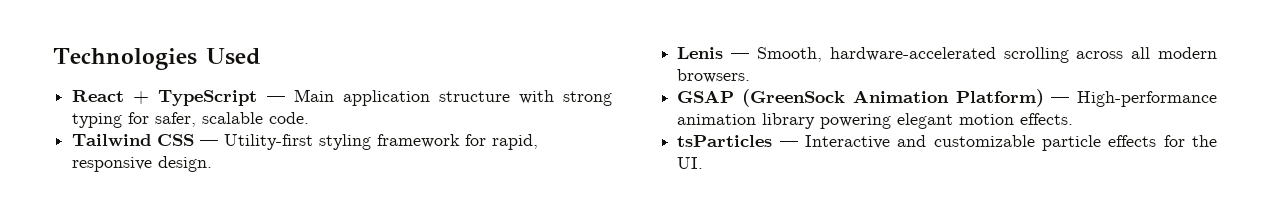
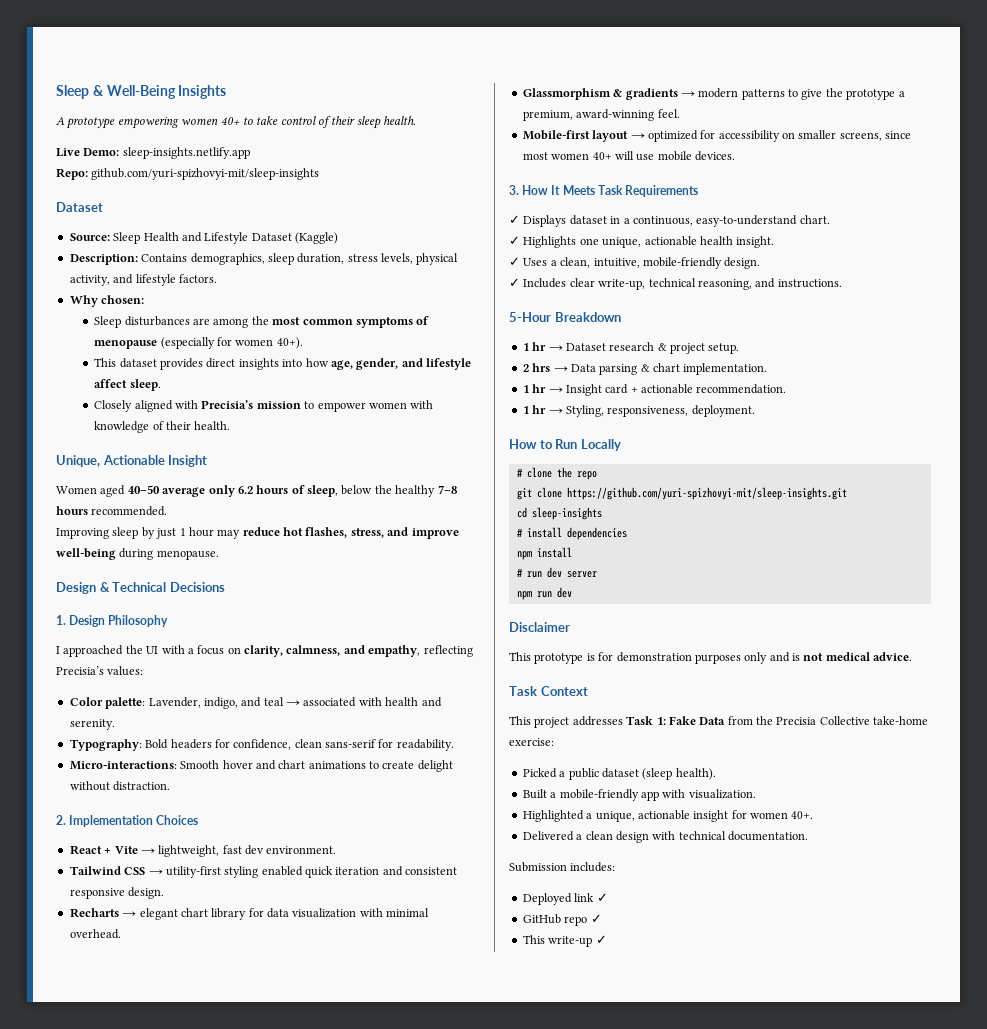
[53,48,261,70] [72,89,612,106] [72,112,310,128] [72,134,539,150] [72,156,213,172] [677,47,1217,63] [677,69,751,83] [677,89,1217,107] [677,113,1074,129] [677,135,1217,151] [677,157,704,169] Technologies Used // React + TypeScript — Main application structure with strong typing for safer, scalable code. // Tailwind CSS — Utility-first styling framework for rapid, responsive design. // Lenis — Smooth, hardware-accelerated scrolling across all modern browsers. // GSAP (GreenSock Animation Platform) — High-performance animation library powering elegant motion effects. // tsParticles — Interactive and customizable particle effects for the UI. -> [56,85,227,99] [56,116,417,129] [56,147,250,159] [56,168,320,180] [56,202,103,212] [69,232,338,244] [69,253,459,265] [69,274,217,286] [69,295,145,307] [94,316,430,328] [94,337,303,349] [94,358,472,370] [94,379,161,391] [94,400,434,412] [94,421,231,433] [56,455,208,467] [56,485,457,497] [56,506,168,516] [56,527,459,539] [56,548,219,560] [56,582,225,594] [56,615,169,627] [56,645,473,657] [56,666,144,676] [69,697,442,709] [69,719,115,730] [69,739,454,751] [69,760,453,772] [69,781,171,791] [56,815,199,827] [69,845,337,857] [69,866,458,878] [69,887,165,899] [69,908,430,920] [69,929,121,939] [522,88,905,100] [522,109,680,121] [522,130,912,142] [522,151,735,161] [509,185,699,197] [509,215,830,227] [509,236,775,248] [509,257,761,269] [509,278,842,290] [509,312,621,322] [522,342,740,354] [522,363,768,375] [522,384,787,396] [522,405,755,417] [509,439,621,451] [516,467,597,480] [516,487,847,500] [516,507,602,520] [516,527,627,540] [516,547,572,560] [516,567,597,578] [516,587,572,600] [509,622,570,632] [509,652,913,664] [509,686,588,696] [509,716,929,728] [509,738,554,746] [522,768,716,780] [522,789,756,801] [522,810,814,822] [522,831,808,843] [509,862,616,872] [522,893,608,905] [522,914,602,926] [522,935,607,947] Sleep & Well-Being Insights // A prototype empowering women 40+ to take control of their sleep health. // Live Demo: sleep-insights.netlify.app // Repo: github.com/yuri-spizhovyi-mit/sleep-insights // Dataset // Source: Sleep Health and Lifestyle Dataset (Kaggle) // Description: Contains demographics, sleep duration, stress levels, physical activity, and lifestyle factors. // Why chosen: // Sleep disturbances are among the most common symptoms of menopause (especially for women 40+). // This dataset provides direct insights into how age, gender, and lifestyle affect sleep. // Closely aligned with Precisia’s mission to empower women with knowledge of their health. // Unique, Actionable Insight // Women aged 40–50 average only 6.2 hours of sleep, below the healthy 7–8 hours recommended. // Improving sleep by just 1 hour may reduce hot flashes, stress, and improve well-being during menopause. // Design & Technical Decisions // 1. Design Philosophy // I approached the UI with a focus on clarity, calmness, and empathy, reflecting Precisia’s values: // Color palette: Lavender, indigo, and teal → associated with health and serenity. // Typography: Bold headers for confidence, clean sans-serif for readability. // Micro-interactions: Smooth hover and chart animations to create delight without distraction. // 2. Implementation Choices // React + Vite → lightweight, fast dev environment. // Tailwind CSS → utility-first styling enabled quick iteration and consistent responsive design. // Recharts → elegant chart library for data visualization with minimal overhead. // Glassmorphism & gradients → modern patterns to give the prototype a premium, award-winning feel. // Mobile-first layout → optimized for accessibility on smaller screens, since most women 40+ will use mobile devices. // 3. How It Meets Task Requirements // ✓ Displays dataset in a continuous, easy-to-understand chart. // ✓ Highlights one unique, actionable health insight. // ✓ Uses a clean, intuitive, mobile-friendly design. // ✓ Includes clear write-up, technical reasoning, and instructions. // 5-Hour Breakdown // 1 hr → Dataset research & project setup. // 2 hrs → Data parsing & chart implementation. // 1 hr → Insight card + actionable recommendation. // 1 hr → Styling, responsiveness, deployment. // How to Run Locally // # clone the repo // git clone https://github.com/yuri-spizhovyi-mit/sleep-insights.git // cd sleep-insights // # install dependencies // npm install // # run dev server // npm run dev // Disclaimer // This prototype is for demonstration purposes only and is not medical advice. // Task Context // This project addresses Task 1: Fake Data from the Precisia Collective take-home exercise: // Picked a public dataset (sleep health). // Built a mobile-friendly app with visualization. // Highlighted a unique, actionable insight for women 40+. // Delivered a clean design with technical documentation. // Submission includes: // Deployed link ✓ // GitHub repo ✓ // This write-up ✓

